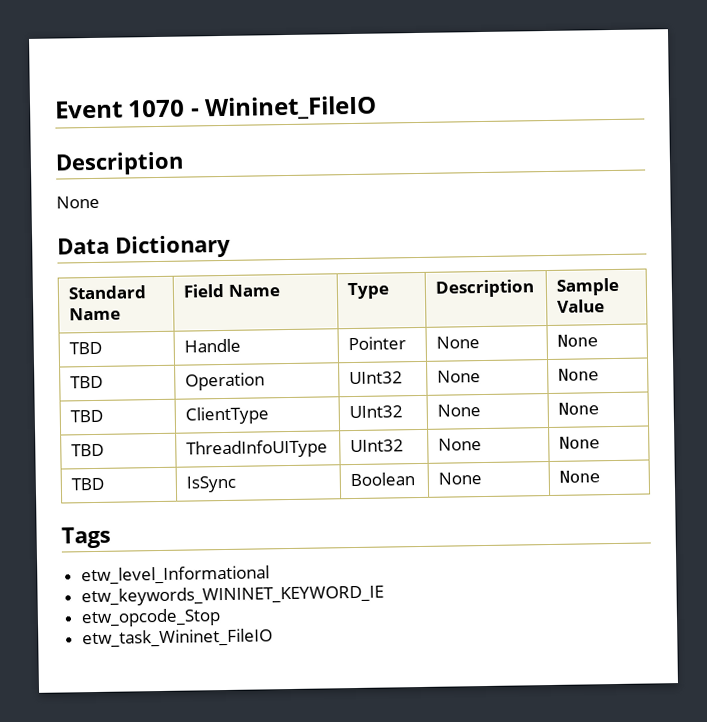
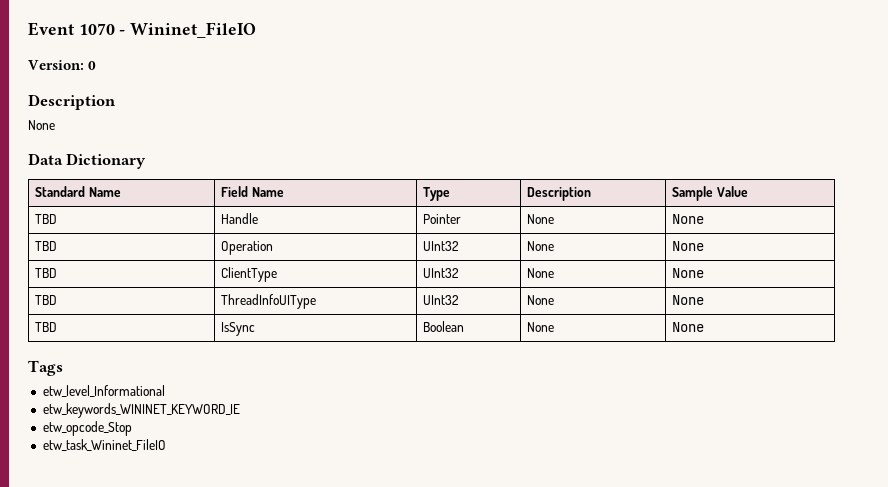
(378, 108) none -> [28,60,97,70] // Version: 0

